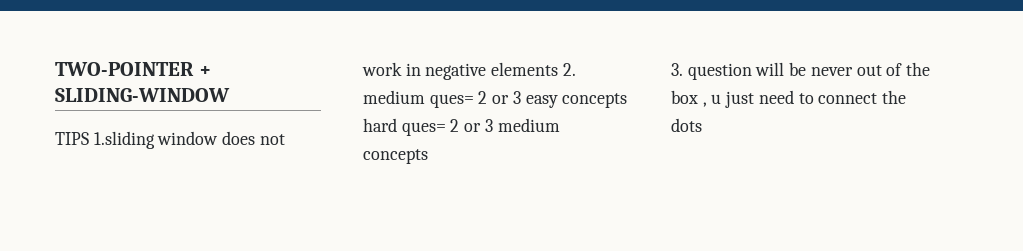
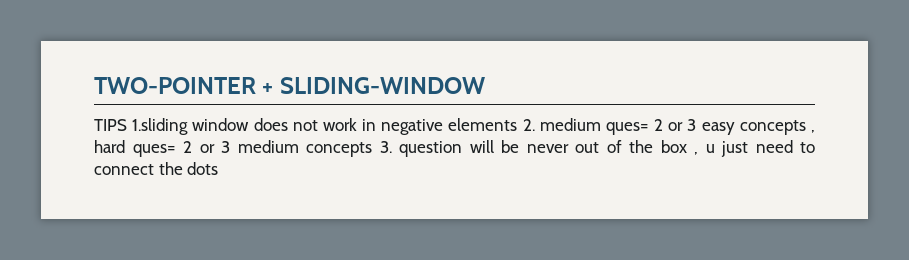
(628, 100) none -> [810,130,815,133] ,
(428, 156) // -> (372, 149) none

